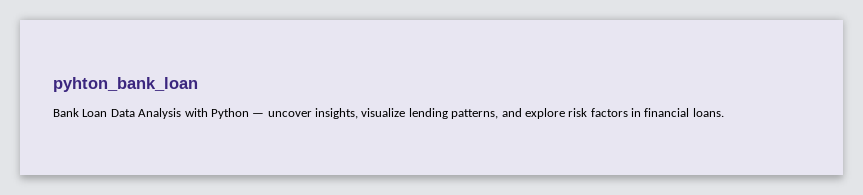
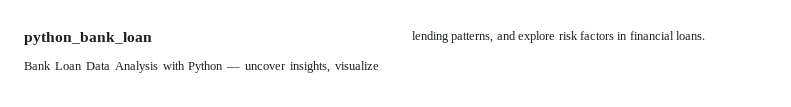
[53,77,198,92] pyhton_bank_loan -> [24,32,152,45] python_bank_loan

